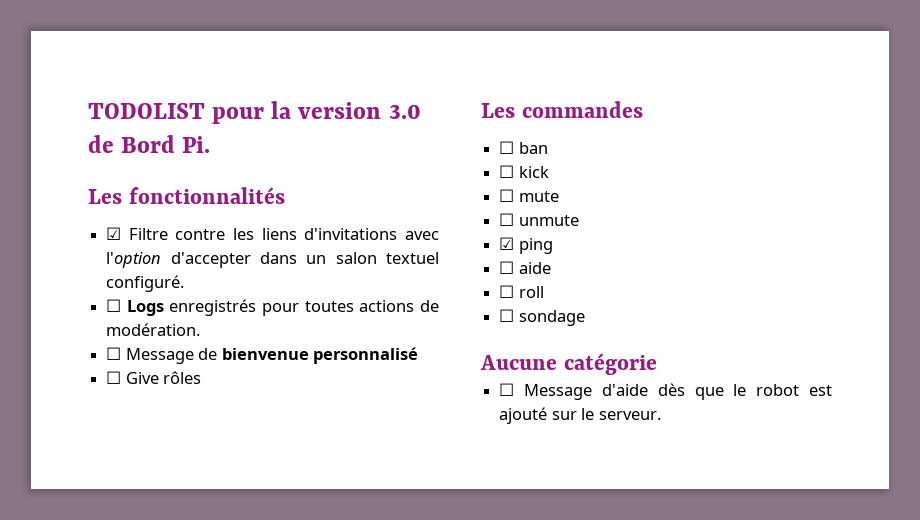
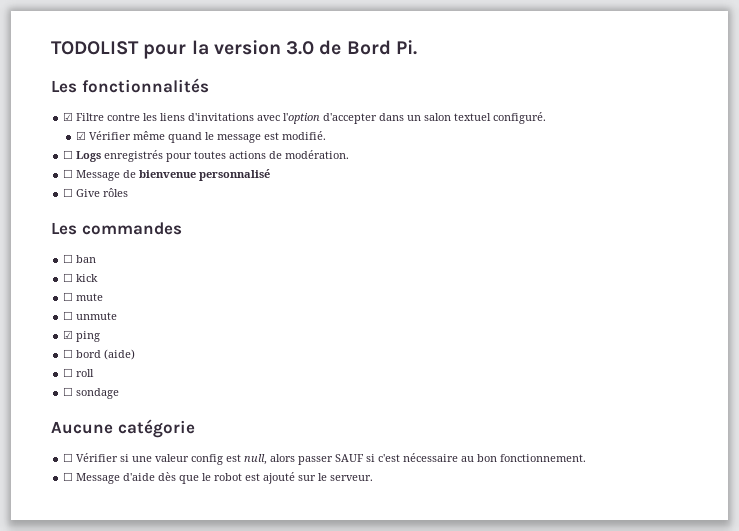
(185, 283) none -> [76,131,327,143] // ☑ Vérifier même quand le message est modifié.
[518,262,551,274] aide -> [76,349,136,360] bord (aide)
(657, 364) none -> [63,453,587,465] // ☐ Vérifier si une valeur config est null, alors passer SAUF si c'est nécessaire au bon fonctionnement.

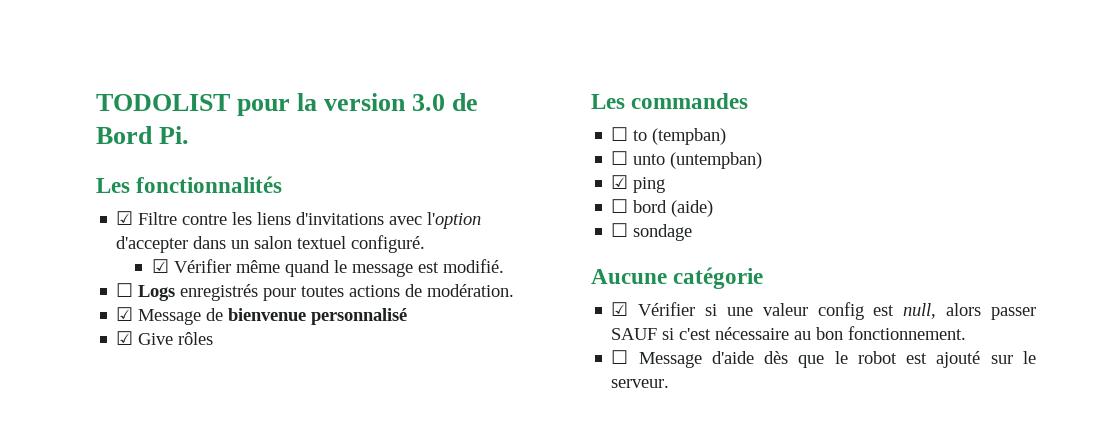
[63,169,74,178] ☐ -> [116,307,134,321] ☑
[63,188,74,197] ☐ -> [116,331,134,345] ☑
[76,255,97,263] [63,273,99,282] [63,292,104,301] [63,311,118,320] ban // ☐ kick // ☐ mute // ☐ unmute -> [633,128,727,145] [611,151,763,169] to (tempban) // ☐ unto (untempban)
[63,368,95,377] // ☐ roll -> (714, 208) none
[63,453,74,462] ☐ -> [611,302,629,316] ☑

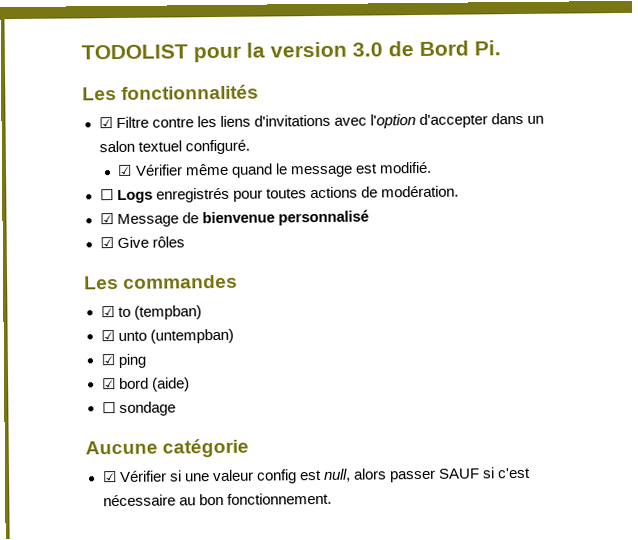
[611,127,629,141] ☐ -> [100,306,115,318] ☑
[611,151,629,165] ☐ -> [100,330,115,342] ☑
[611,199,629,213] ☐ -> [101,378,116,390] ☑
[611,350,1036,368] [611,379,670,388] // ☐ Message d'aide dès que le robot est ajouté sur le serveur. -> (332, 498) none

